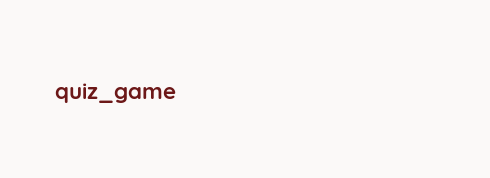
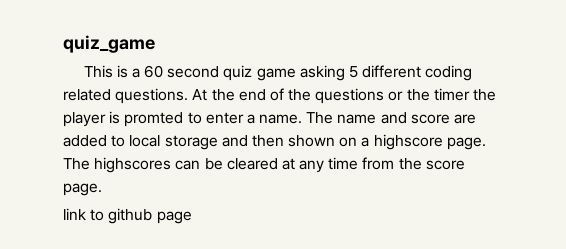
(176, 93) none -> [83,65,473,81] [63,88,497,104] [63,111,477,127] [63,134,486,150] [63,157,465,173] [63,183,102,196] [63,208,192,224] // This is a 60 second quiz game asking 5 different coding related questions. At the end of the questions or the timer the player is promted to enter a name. The name and score are added to local storage and then shown on a highscore page. The highscores can be cleared at any time from the score page. // link to github page

